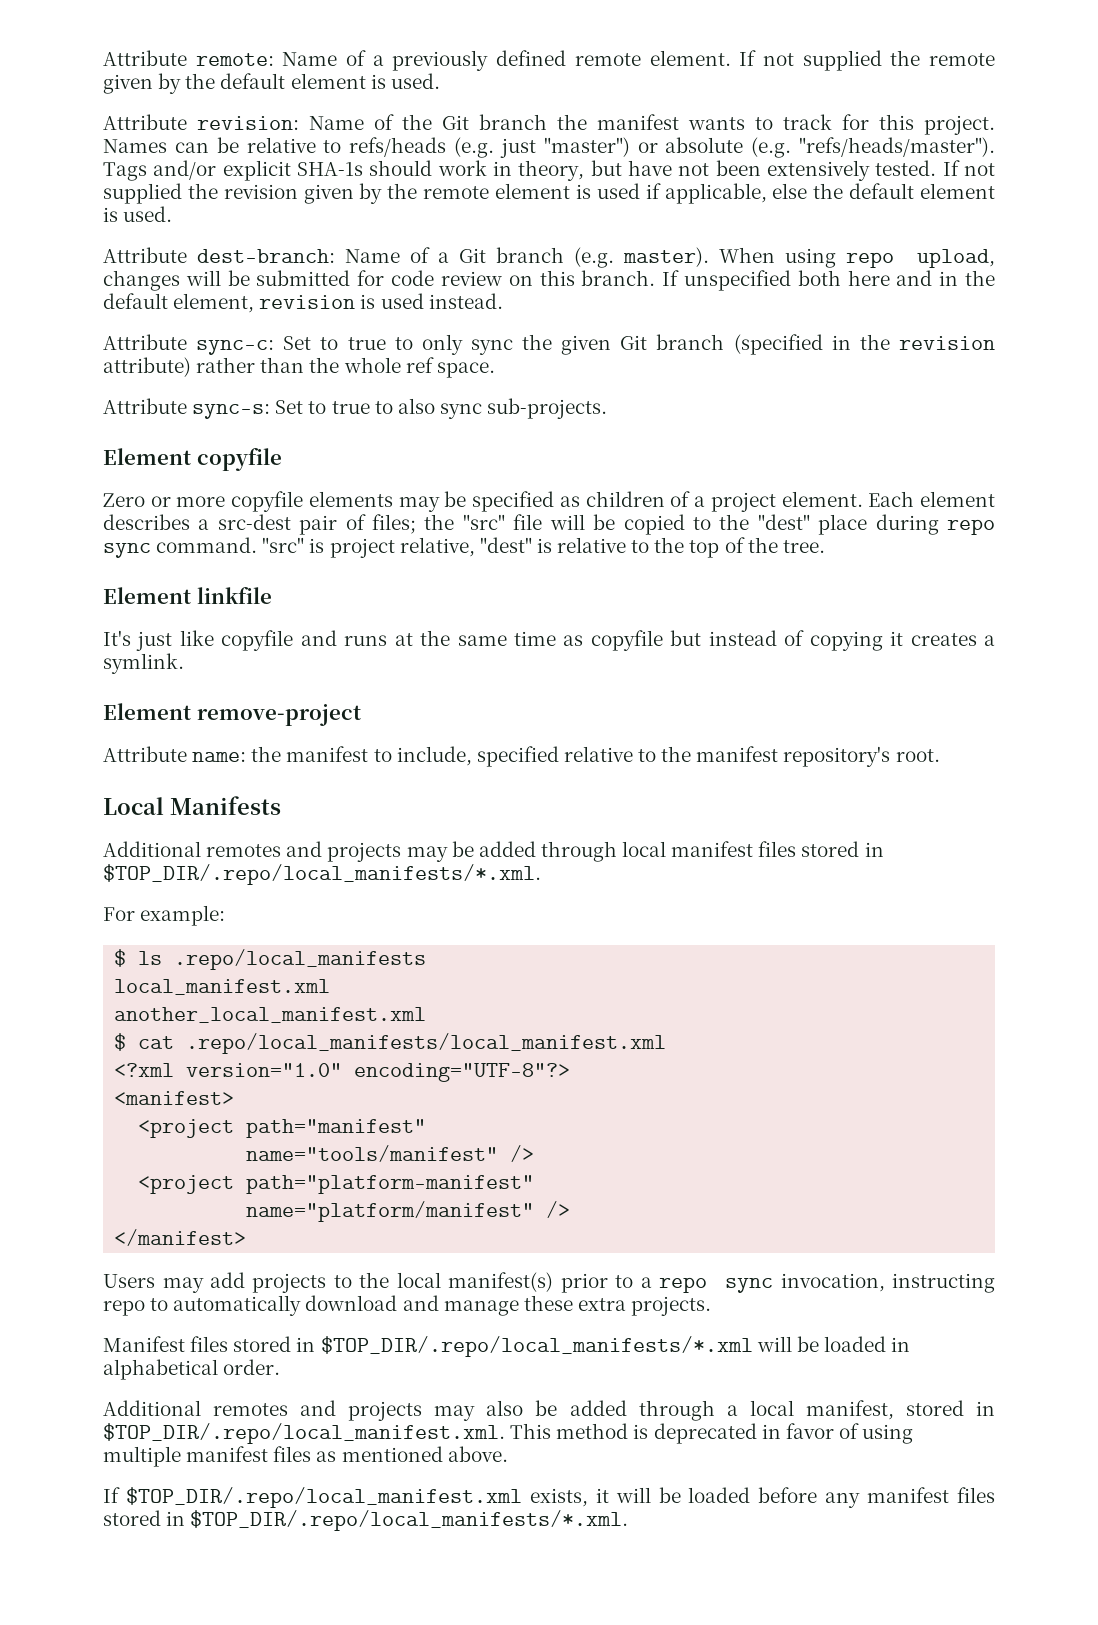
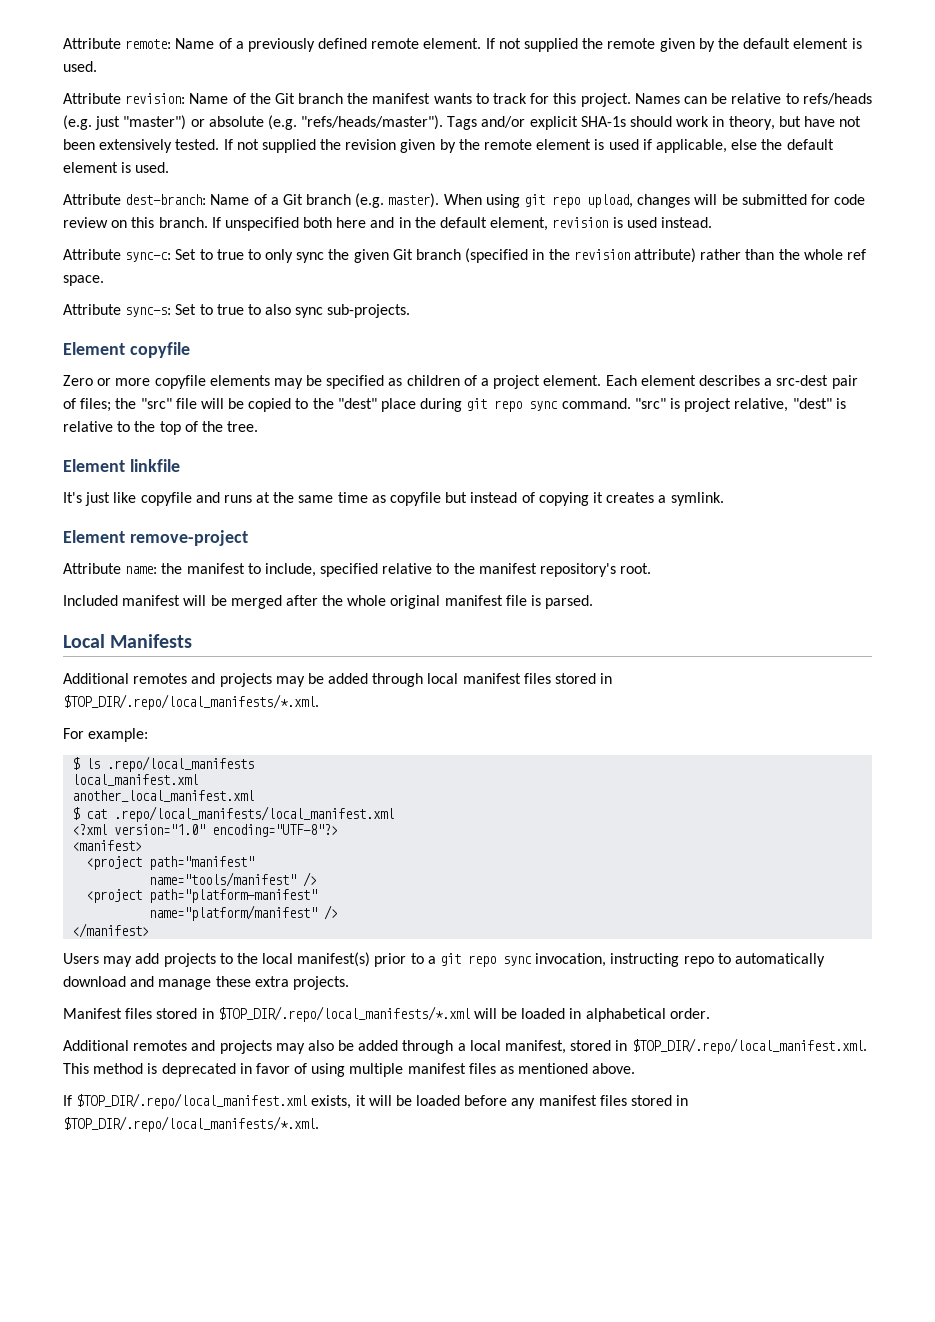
(836, 258) none -> [524,194,546,207] git
(939, 524) none -> [466,398,488,411] git
(940, 755) none -> [63,595,594,609] // Included manifest will be merged after the whole original manifest file is parsed.
(652, 1282) none -> [440,953,462,966] git

